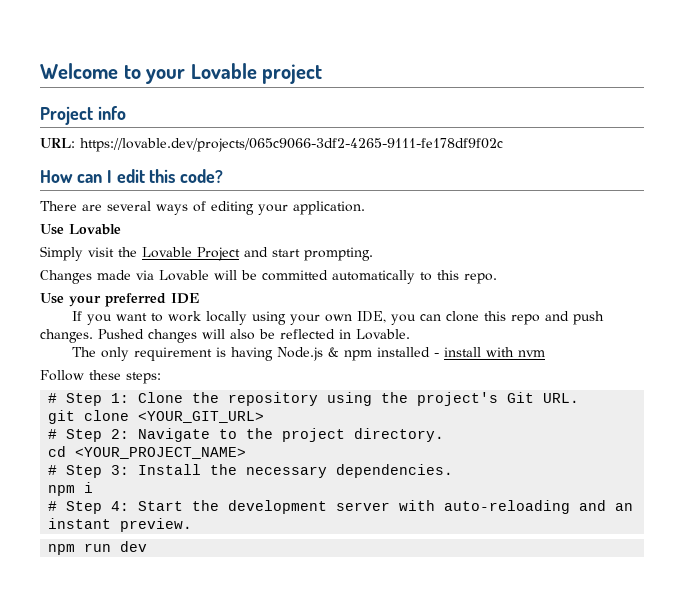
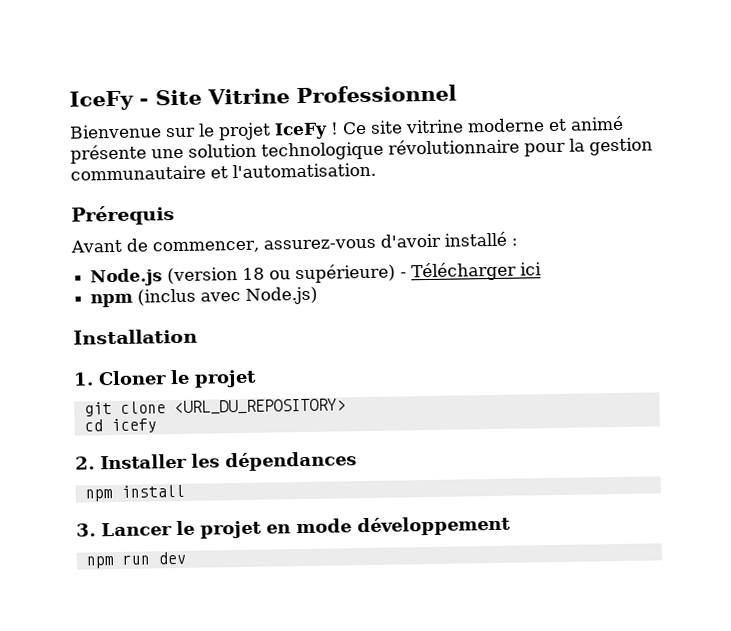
[40,63,323,84] [40,106,126,125] [40,138,503,152] [40,169,224,183] [40,201,365,215] [40,224,121,235] [40,246,373,261] [40,270,497,284] [40,293,199,307] [71,311,604,325] [40,329,410,343] [71,347,545,361] [40,370,161,384] [48,392,580,406] [48,410,265,424] [48,428,445,442] [48,446,247,459] [48,464,454,478] [48,482,94,496] [48,500,634,514] [48,518,193,532] Welcome to your Lovable project // Project info // URL: https://lovable.dev/projects/065c9066-3df2-4265-9111-fe178df9f02c // How can I edit this code? // There are several ways of editing your application. // Use Lovable // Simply visit the Lovable Project and start prompting. // Changes made via Lovable will be committed automatically to this repo. // Use your preferred IDE // If you want to work locally using your own IDE, you can clone this repo and push changes. Pushed changes will also be reflected in Lovable. // The only requirement is having Node.js & npm installed - install with nvm // Follow these steps: // # Step 1: Clone the repository using the project's Git URL. // git clone <YOUR_GIT_URL> // # Step 2: Navigate to the project directory. // cd <YOUR_PROJECT_NAME> // # Step 3: Install the necessary dependencies. // npm i // # Step 4: Start the development server with auto-reloading and an instant preview. -> [69,84,457,111] [69,115,624,141] [70,137,653,164] [70,162,376,181] [71,205,175,226] [70,231,518,254] [90,261,543,287] [90,286,319,308] [73,328,198,345] [73,369,257,388] [83,398,346,417] [83,418,157,434] [75,451,357,472] [84,484,185,502] [76,515,511,539] IceFy - Site Vitrine Professionnel // Bienvenue sur le projet IceFy ! Ce site vitrine moderne et animé présente une solution technologique révolutionnaire pour la gestion communautaire et l'automatisation. // Prérequis // Avant de commencer, assurez-vous d'avoir installé : // Node.js (version 18 ou supérieure) - Télécharger ici // npm (inclus avec Node.js) // Installation // 1. Cloner le projet // git clone <URL_DU_REPOSITORY> // cd icefy // 2. Installer les dépendances // npm install // 3. Lancer le projet en mode développement

